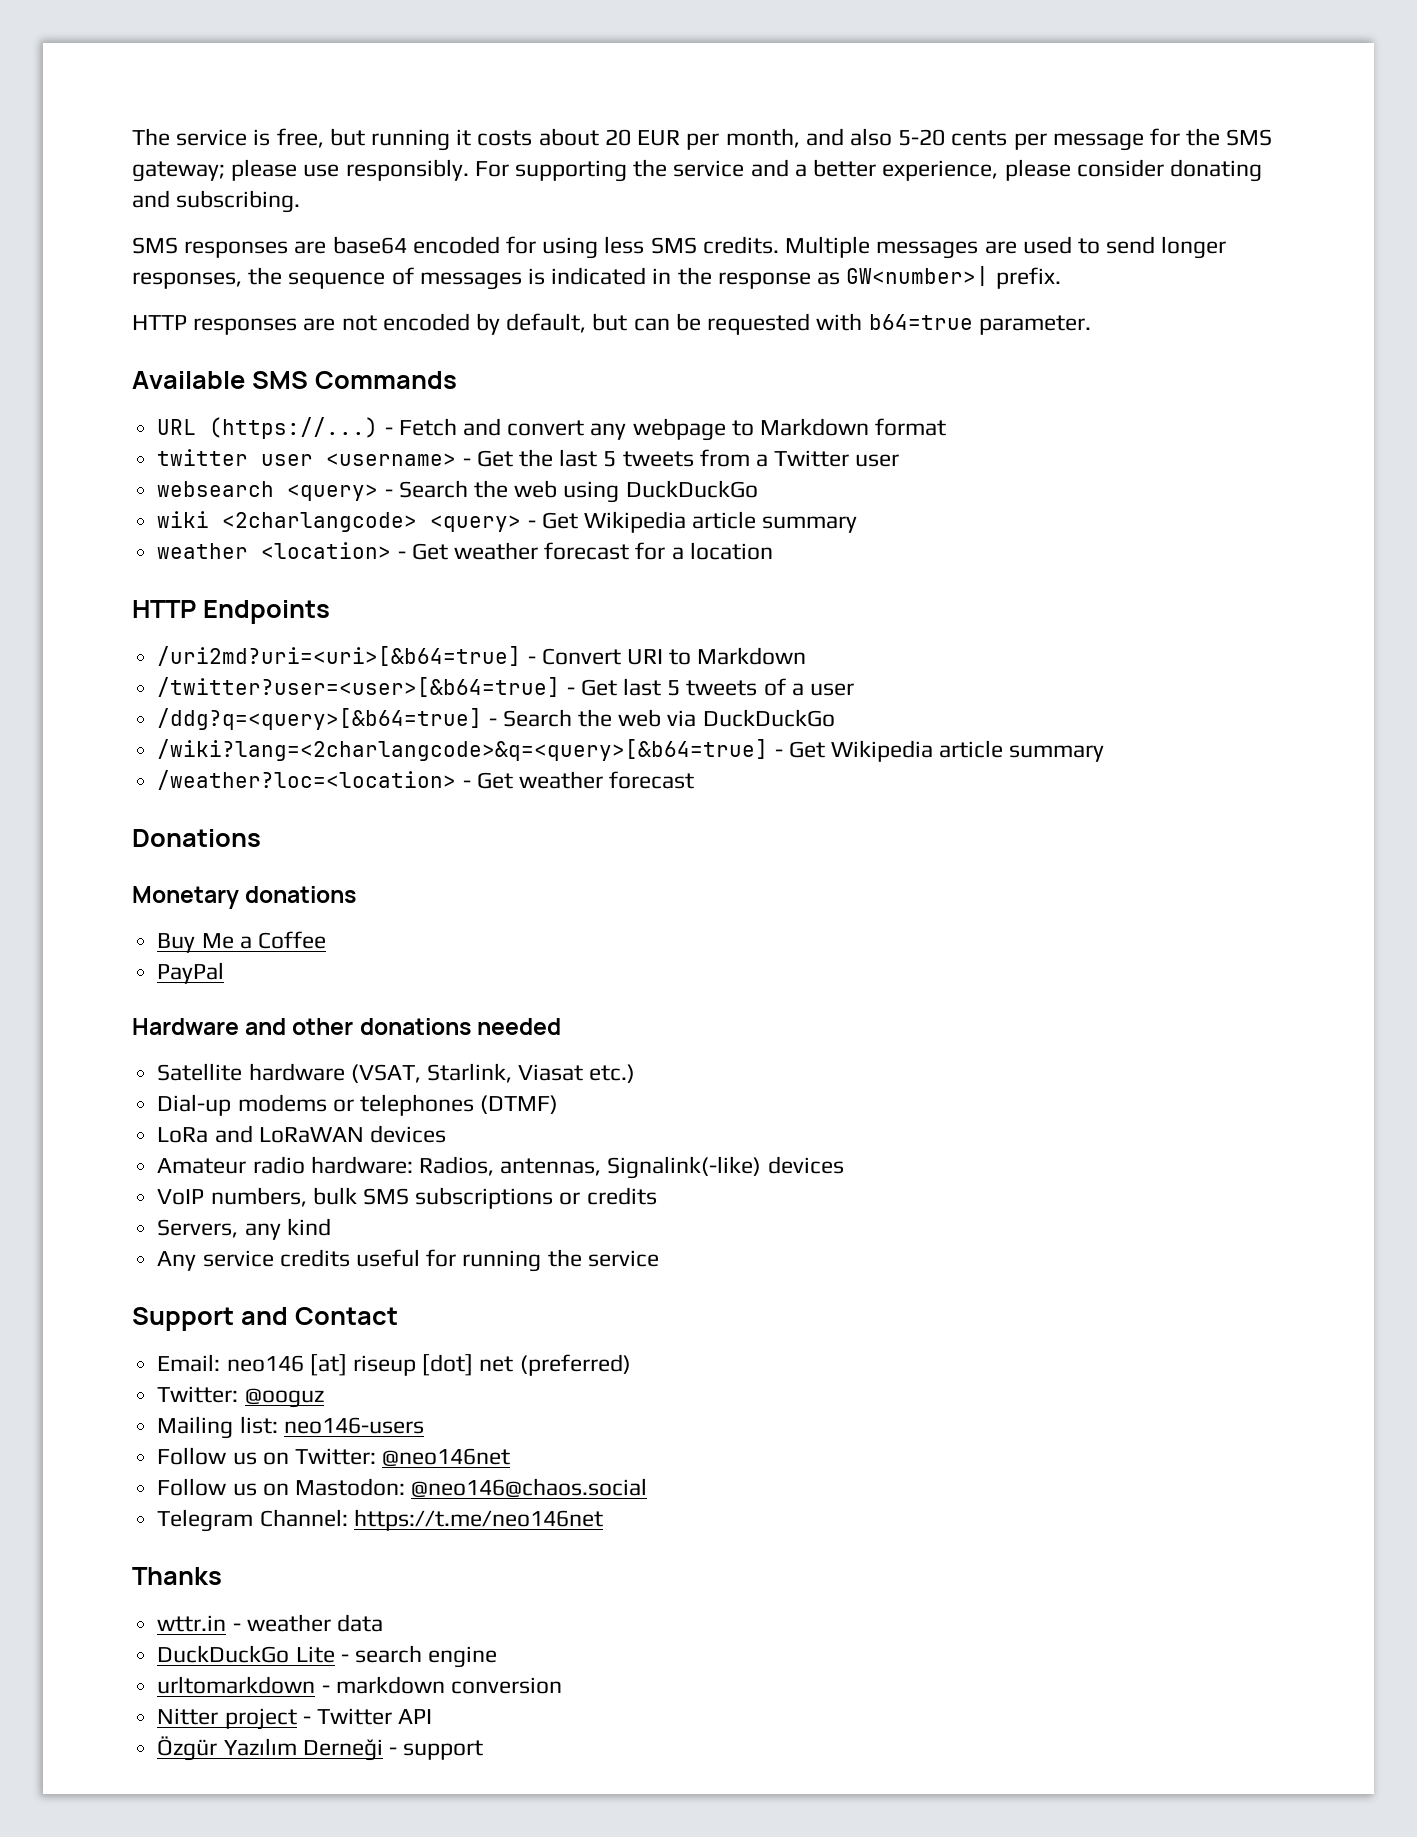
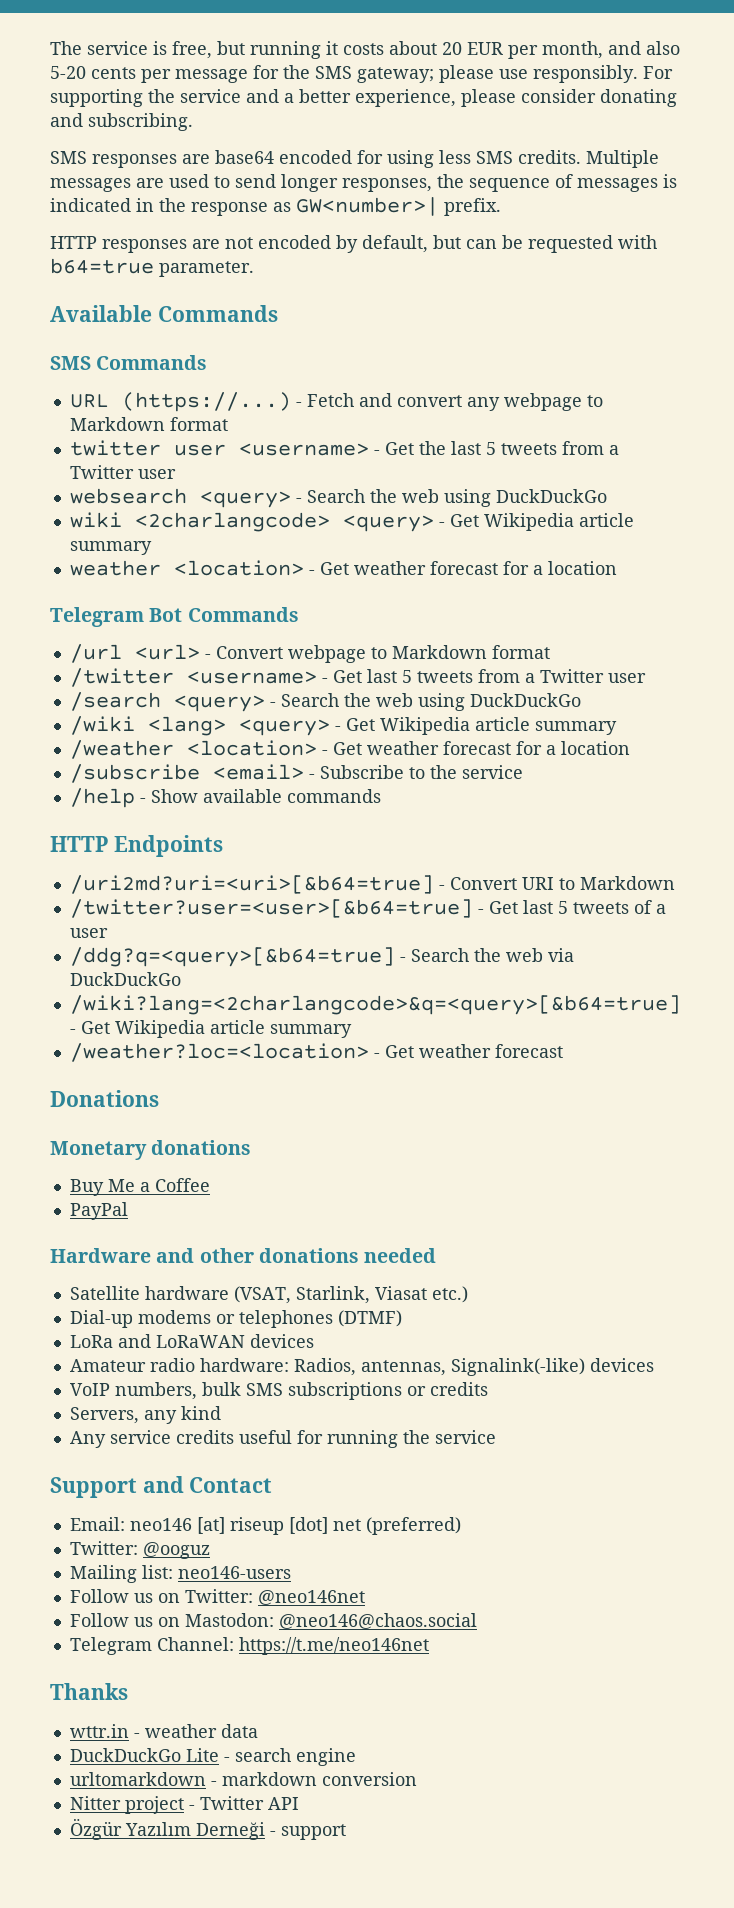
(245, 380) none -> [157,305,278,322] Commands //
(773, 551) none -> [50,607,299,627] [69,644,550,663] [69,668,646,687] [69,692,581,712] [69,716,617,736] [69,740,630,759] [69,764,523,783] [69,788,381,808] // Telegram Bot Commands // /url <url> - Convert webpage to Markdown format // /twitter <username> - Get last 5 tweets from a Twitter user // /search <query> - Search the web using DuckDuckGo // /wiki <lang> <query> - Get Wikipedia article summary // /weather <location> - Get weather forecast for a location // /subscribe <email> - Subscribe to the service // /help - Show available commands

